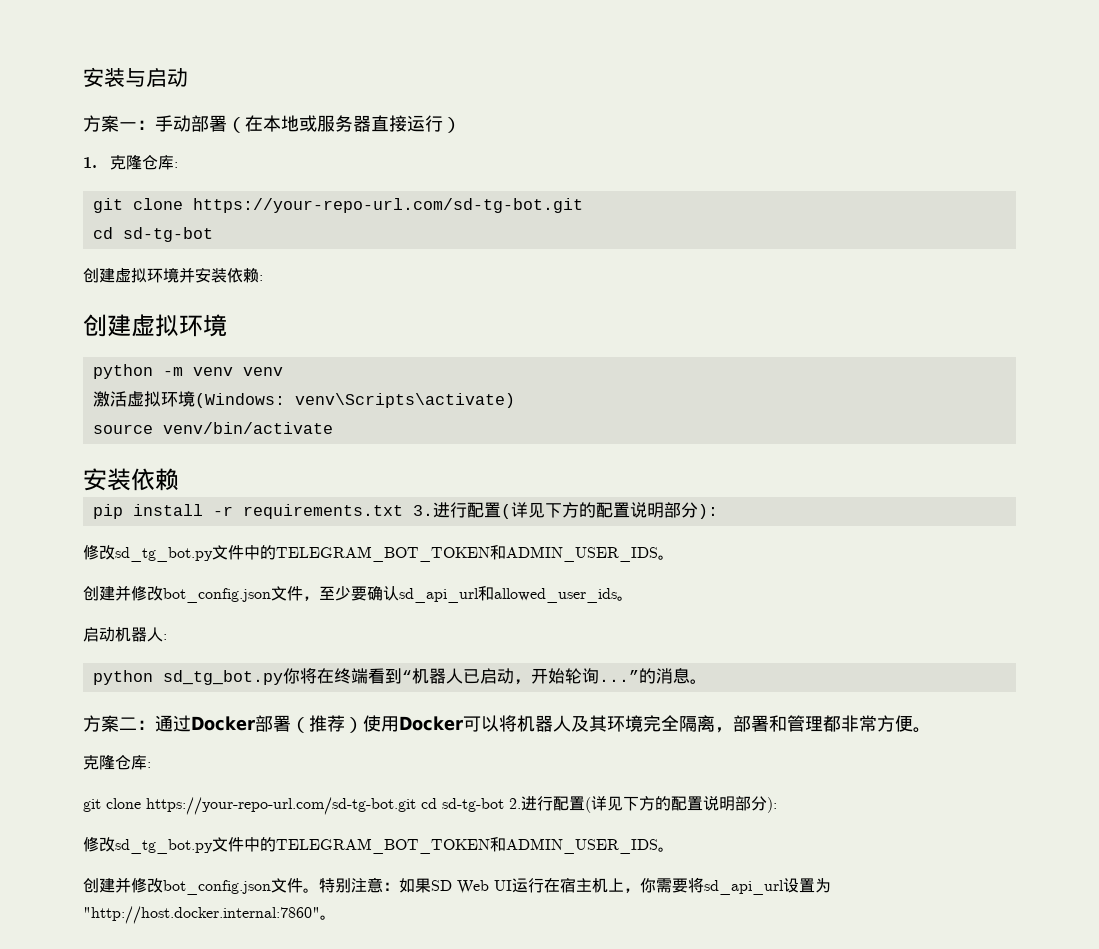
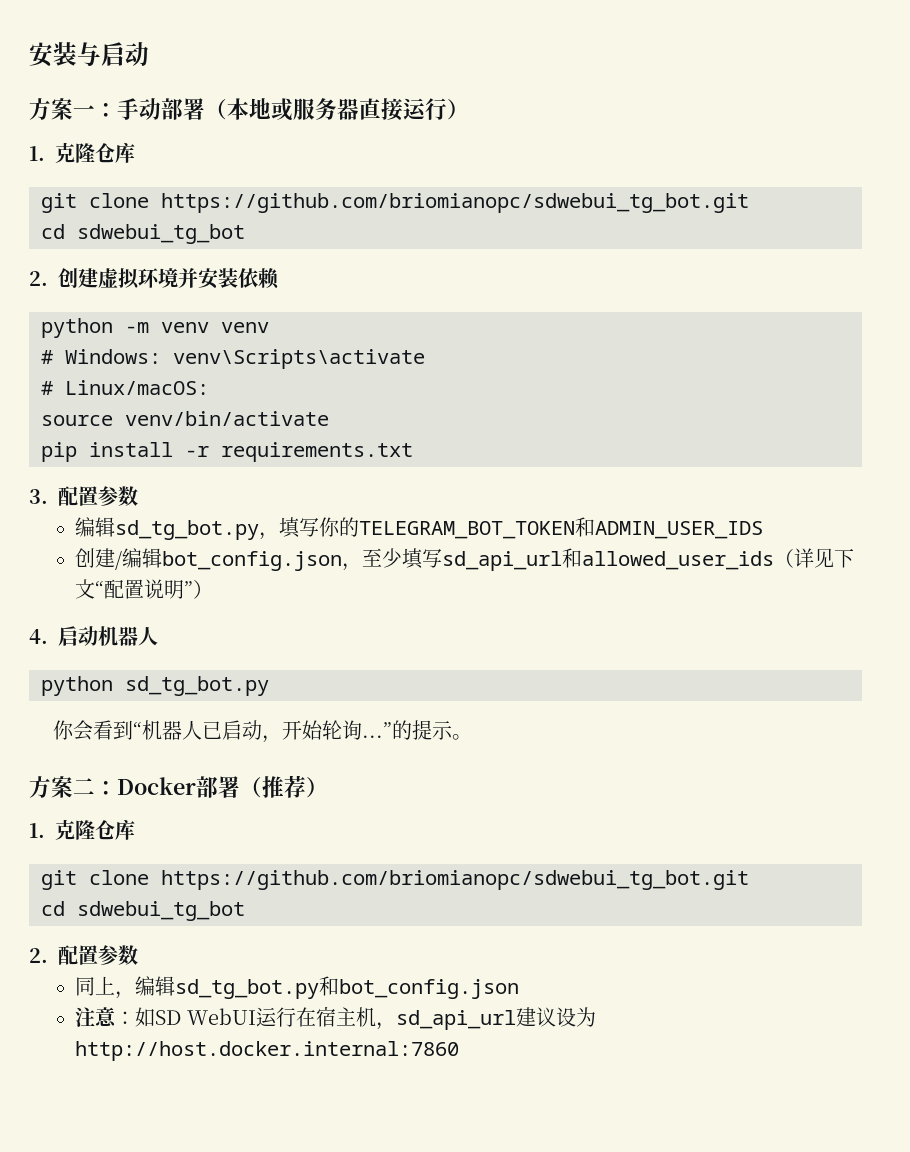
[245,115,263,132] 在 -> (227, 109) none
[173,162,178,168] [92,198,583,213] [92,227,213,242] : // git clone https://your-repo-url.com/sd-tg-bot.git // cd sd-tg-bot // -> [41,193,749,213] [41,224,245,244] [29,271,48,286] // git clone https://github.com/briomianopc/sdwebui_tg_bot.git // cd sdwebui_tg_bot // 2.
[259,275,263,281] [83,314,227,337] : // 创建虚拟环境 -> (279, 278) none
[92,391,515,408] 激活虚拟环境(Windows: venv\Scripts\activate) -> [41,349,425,369] [41,380,209,395] # Windows: venv\Scripts\activate // # Linux/macOS:
[83,468,179,491] // 安装依赖 -> (329, 418) none
[412,502,718,519] [83,544,674,562] [83,585,633,603] 3.进行配置(详见下方的配置说明部分): // 修改sd_tg_bot.py文件中的TELEGRAM_BOT_TOKEN和ADMIN_USER_IDS。 // 创建并修改bot_config.json文件，至少要确认sd_api_url和allowed_user_ids。 // -> [29,486,138,506] [75,517,764,540] [75,548,855,571] [75,579,214,599] [29,629,48,644] // 3.配置参数 // 编辑sd_tg_bot.py，填写你的TELEGRAM_BOT_TOKEN和ADMIN_USER_IDS // 创建/编辑bot_config.json，至少填写sd_api_url和allowed_user_ids（详见下文“配置说明”） // 4.
[163,634,167,640] : -> (158, 636) none
[282,668,368,684] 你将在终端 -> [53,720,94,741] // 你会
[655,668,690,684] 消息 -> [412,720,454,740] 提示
[155,715,191,732] 通过 -> (117, 788) none
[363,715,931,733] [83,755,151,770] [83,795,777,815] [83,836,674,854] [83,877,831,895] [83,906,336,924] 使用Docker可以将机器人及其环境完全隔离，部署和管理都非常方便。 // 克隆仓库: // git clone https://your-repo-url.com/sd-tg-bot.git cd sd-tg-bot 2.进行配置(详见下方的配置说明部分): // 修改sd_tg_bot.py文件中的TELEGRAM_BOT_TOKEN和ADMIN_USER_IDS。 // 创建并修改bot_config.json文件。特别注意：如果SD Web UI运行在宿主机上，你需要将sd_api_url设置为"http://host.docker.internal:7860"。 -> [29,819,135,840] [41,870,749,890] [41,901,245,921] [29,945,138,965] [75,976,520,999] [75,1006,596,1030] [75,1041,460,1061] // 1.克隆仓库 // git clone https://github.com/briomianopc/sdwebui_tg_bot.git // cd sdwebui_tg_bot // 2.配置参数 // 同上，编辑sd_tg_bot.py和bot_config.json // 注意：如SD WebUI运行在宿主机，sd_api_url建议设为http://host.docker.internal:7860

